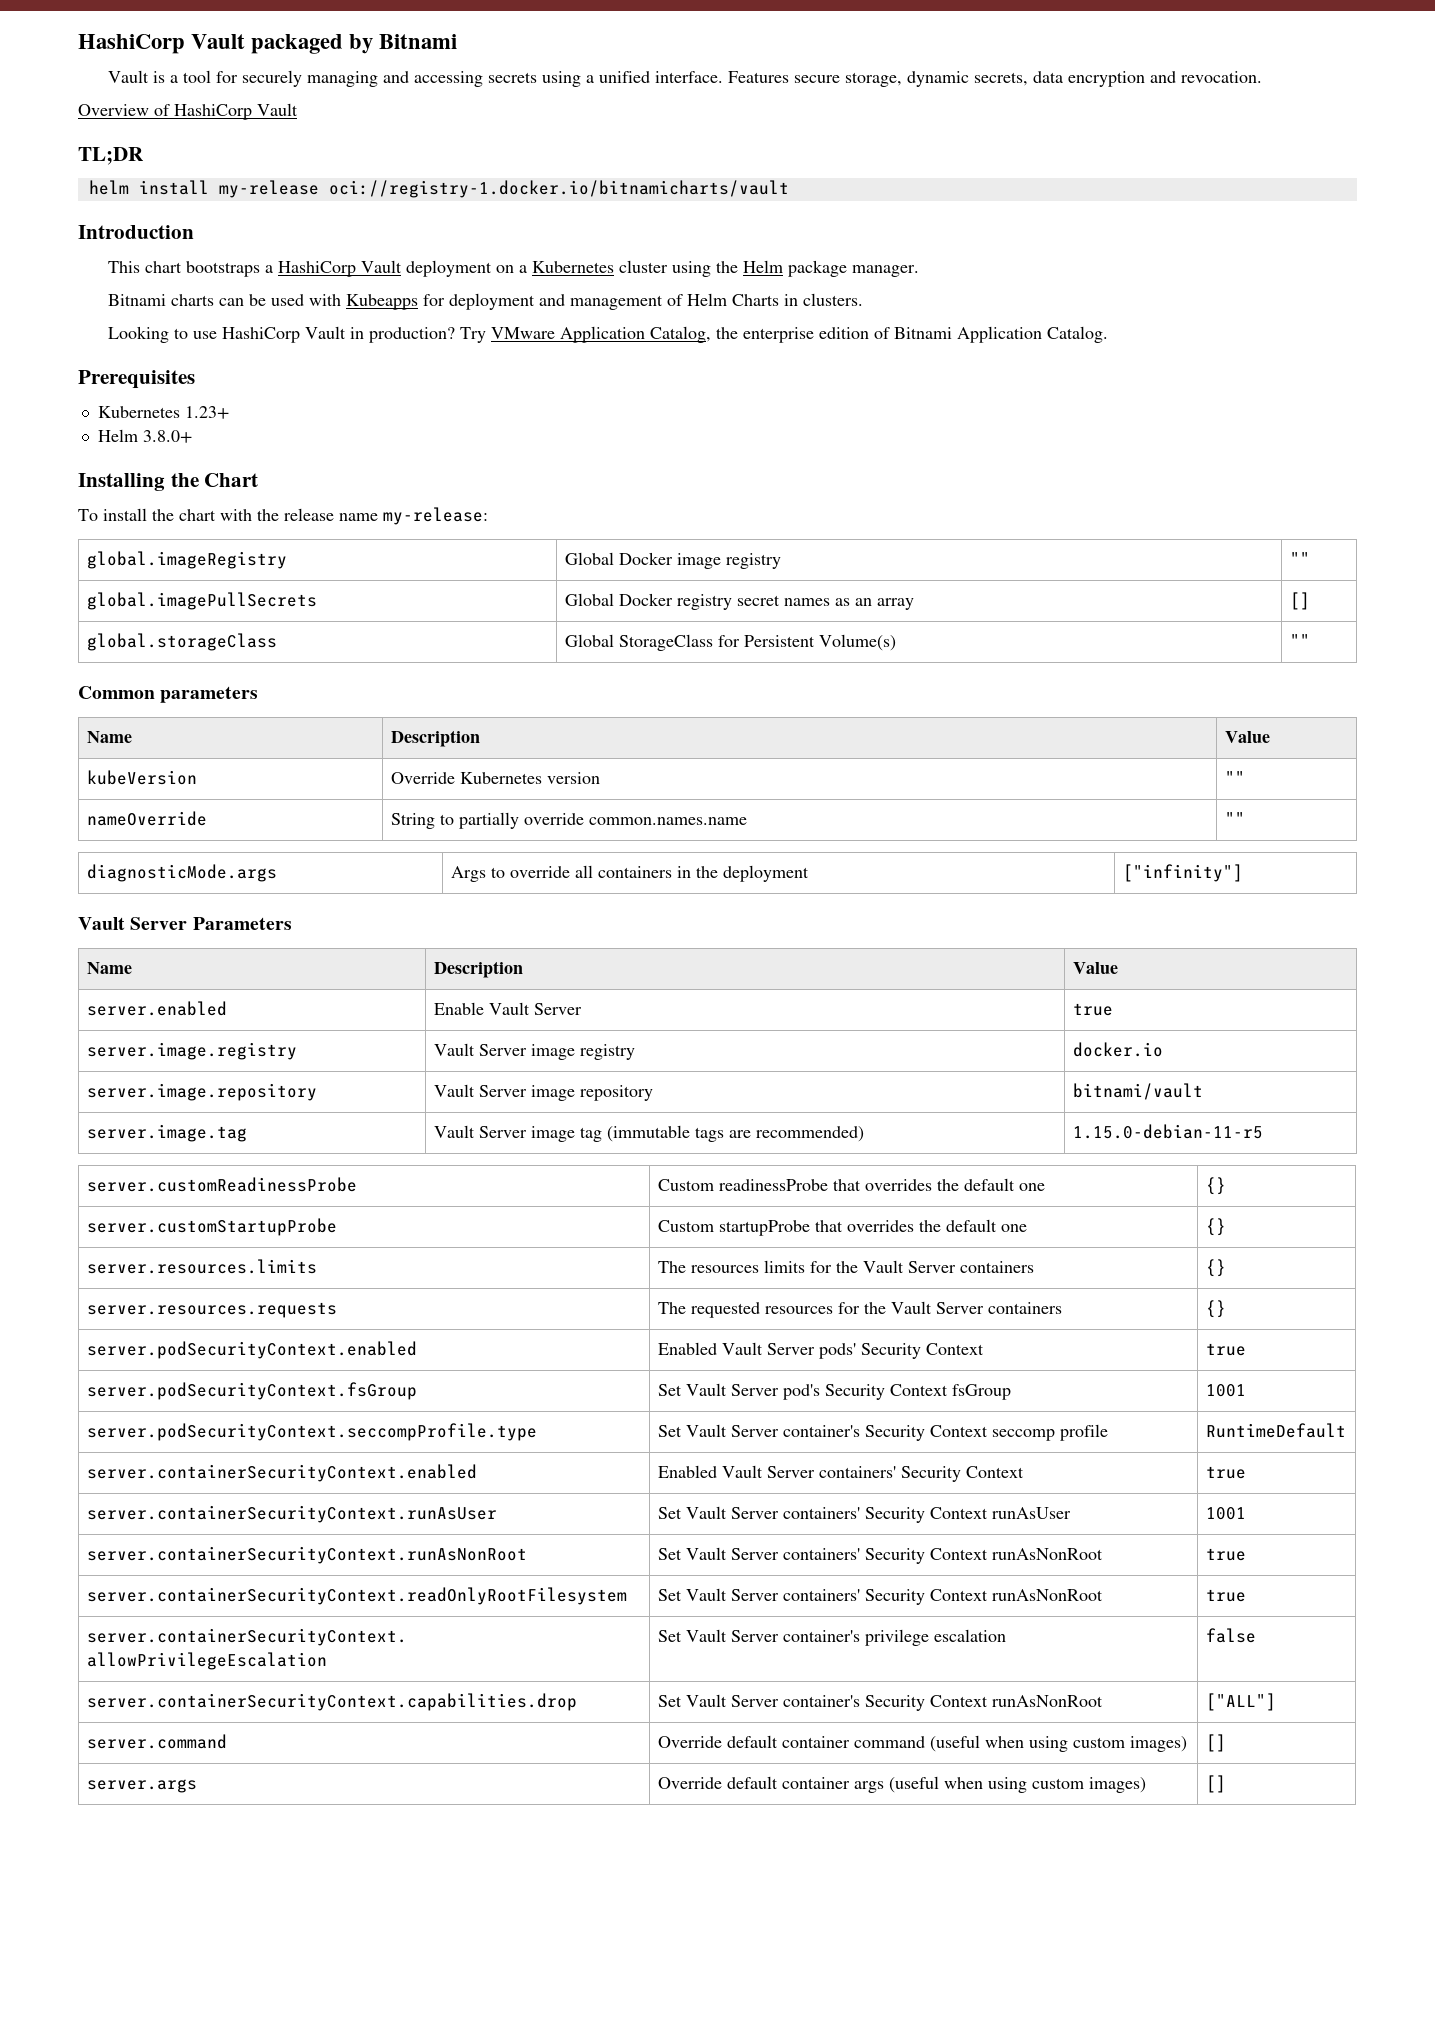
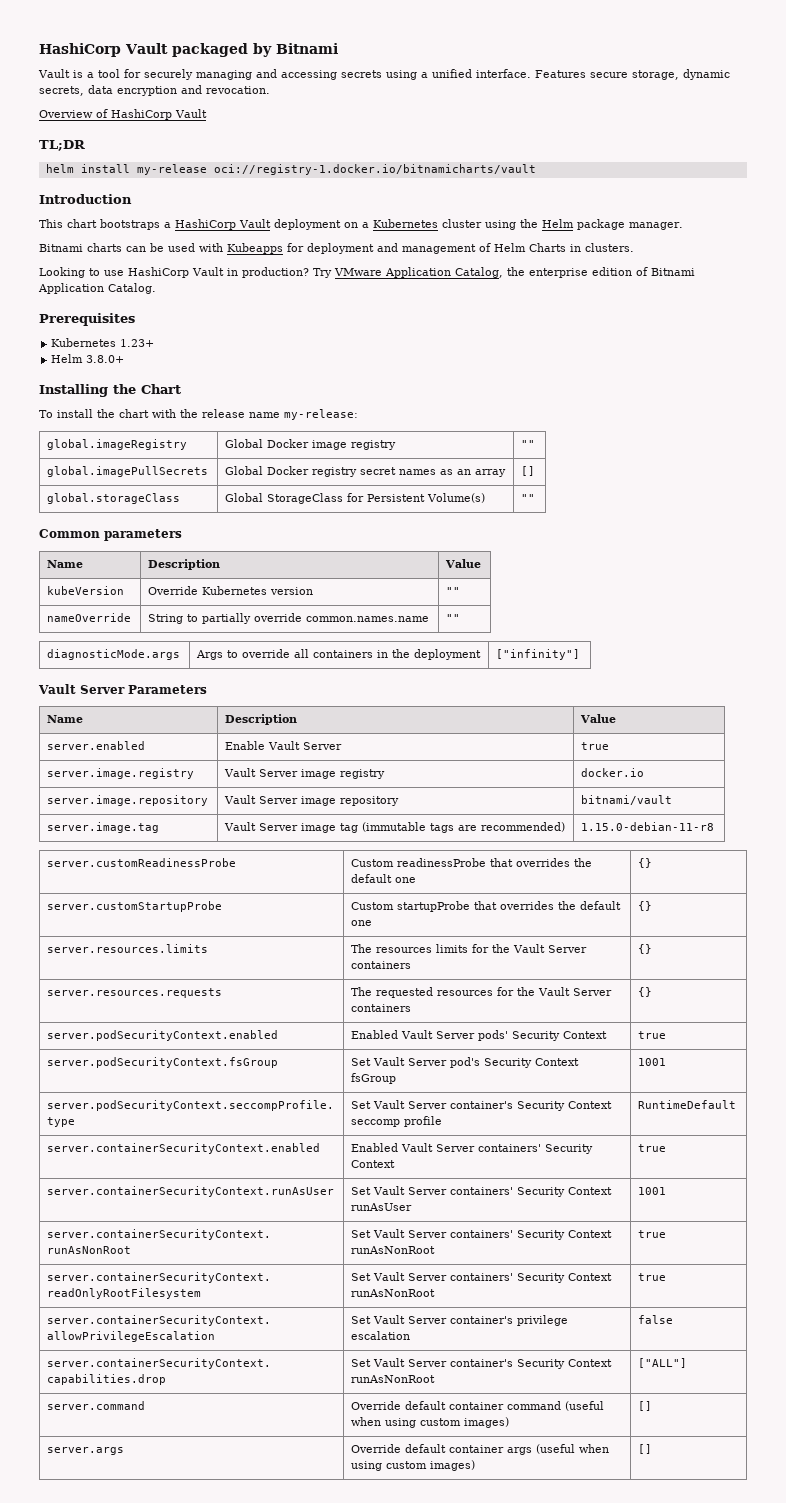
[1072,1124,1263,1139] 1.15.0-debian-11-r5 -> [581,822,715,831] 1.15.0-debian-11-r8

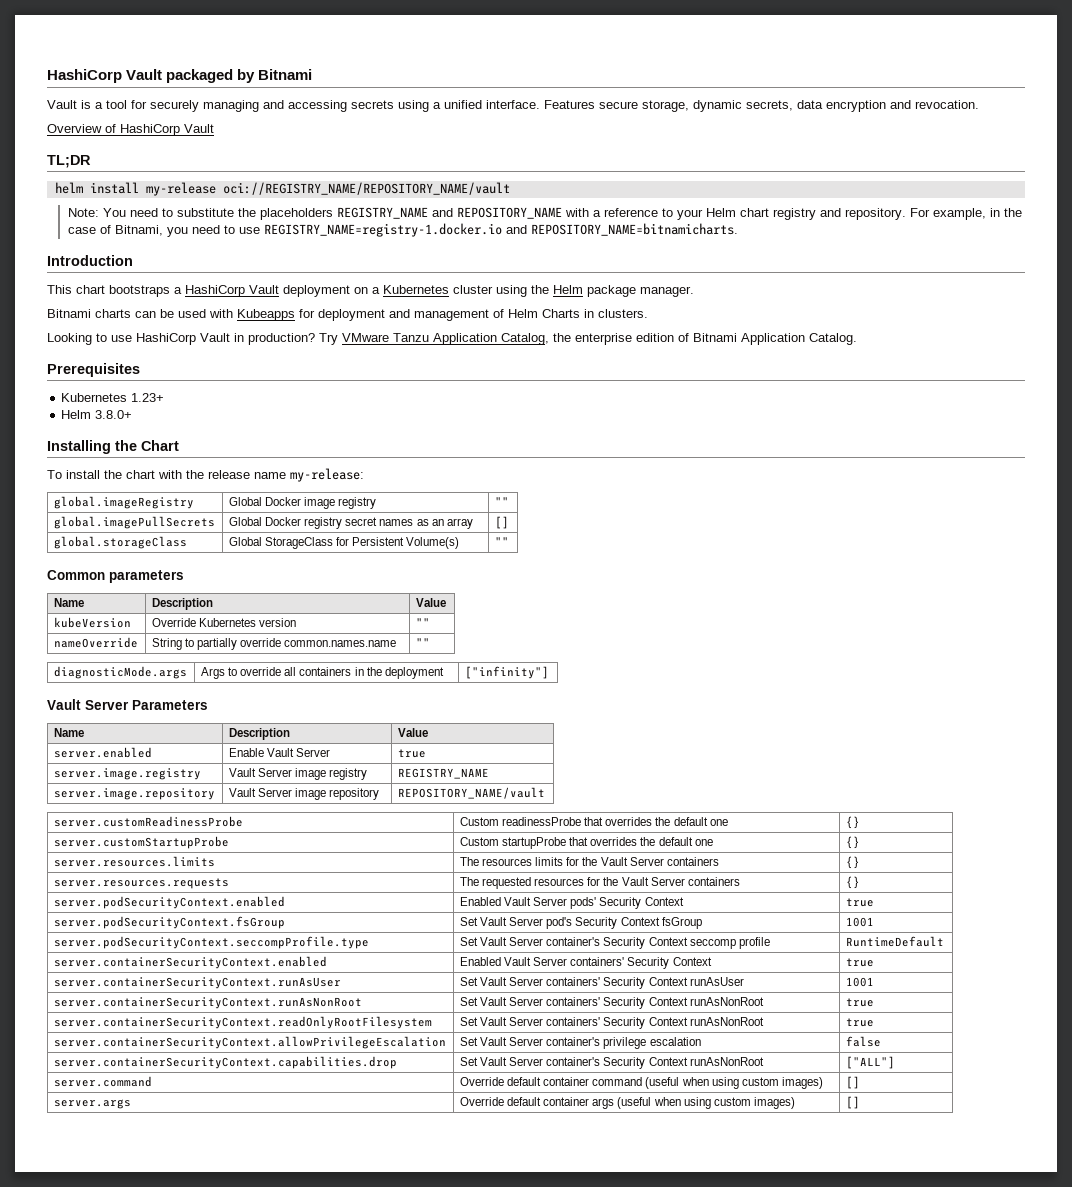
[213,164,536,175] oci://registry-1.docker.io/bitnamicharts/vault -> [222,182,510,195] [67,207,1022,220] [67,223,738,237] oci://REGISTRY_NAME/REPOSITORY_NAME/vault // Note: You need to substitute the placeholders REGISTRY_NAME and REPOSITORY_NAME with a reference to your Helm chart registry and repository. For example, in the case of Bitnami, you need to use REGISTRY_NAME=registry-1.docker.io and REPOSITORY_NAME=bitnamicharts.
(382, 272) none -> [393,333,429,342] Tanzu
[581,768,645,777] docker.io -> [397,768,489,779] REGISTRY_NAME
[581,795,673,805] [47,822,160,833] [224,822,566,833] [581,822,715,831] bitnami/vault // server.image.tag | Vault Server image tag (immutable tags are recommended) | 1.15.0-debian-11-r8 -> [397,787,545,799] REPOSITORY_NAME/vault

